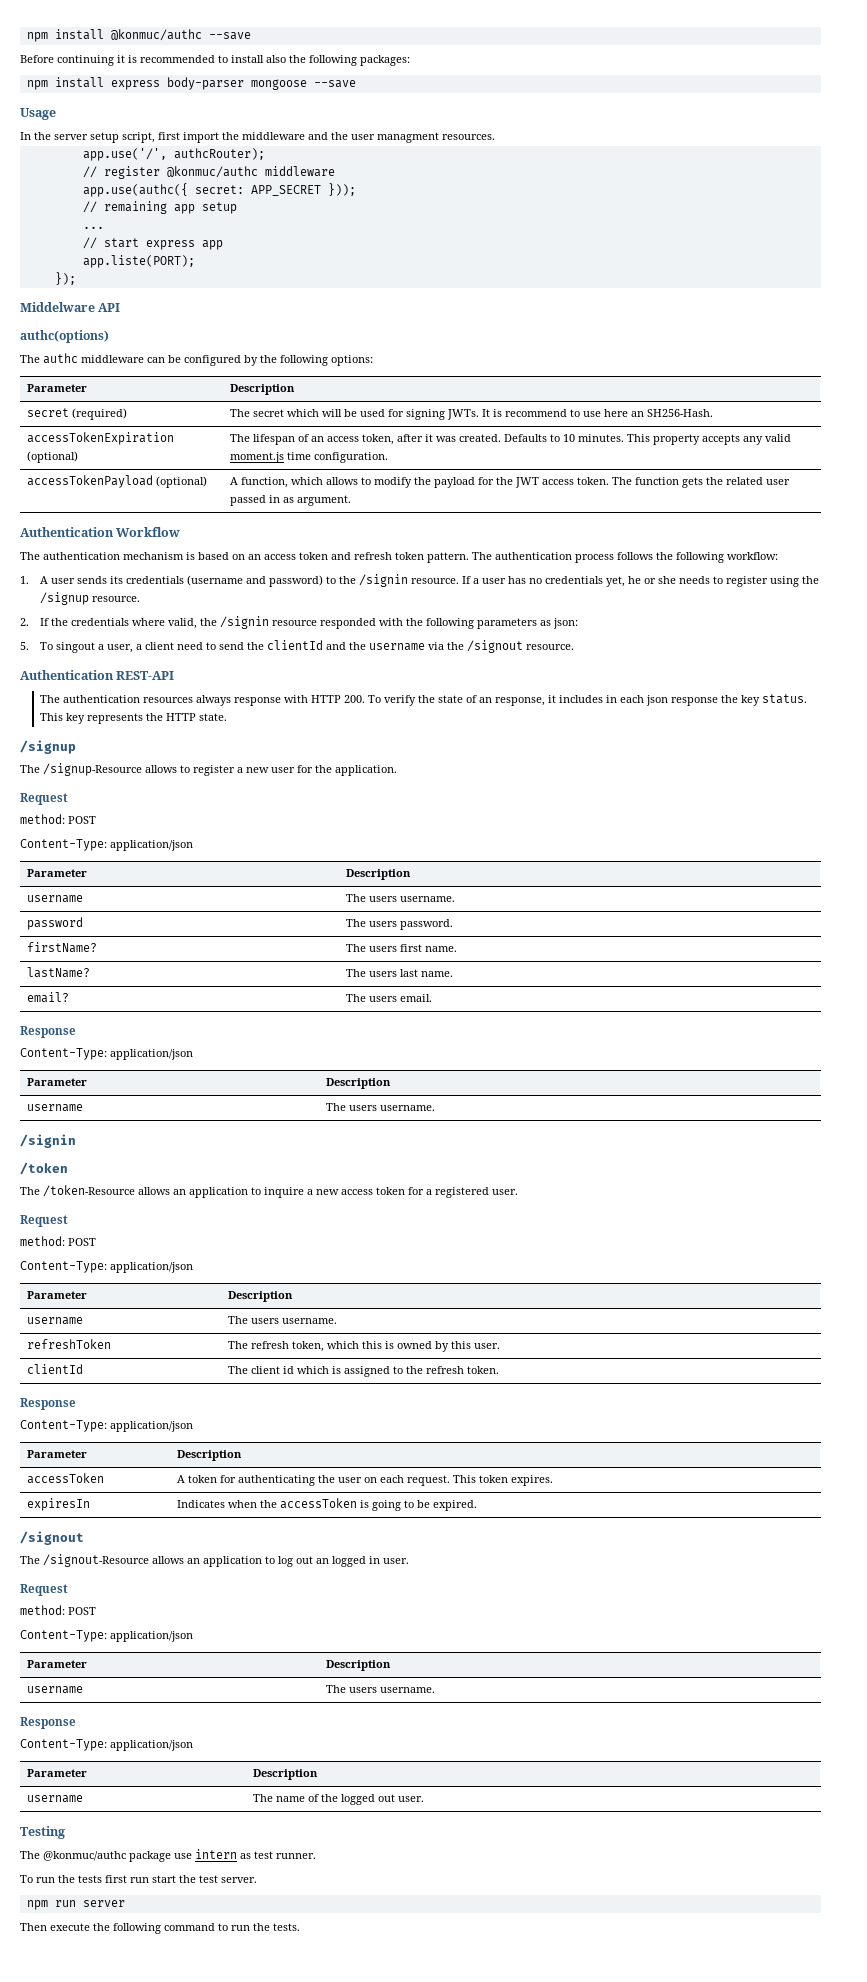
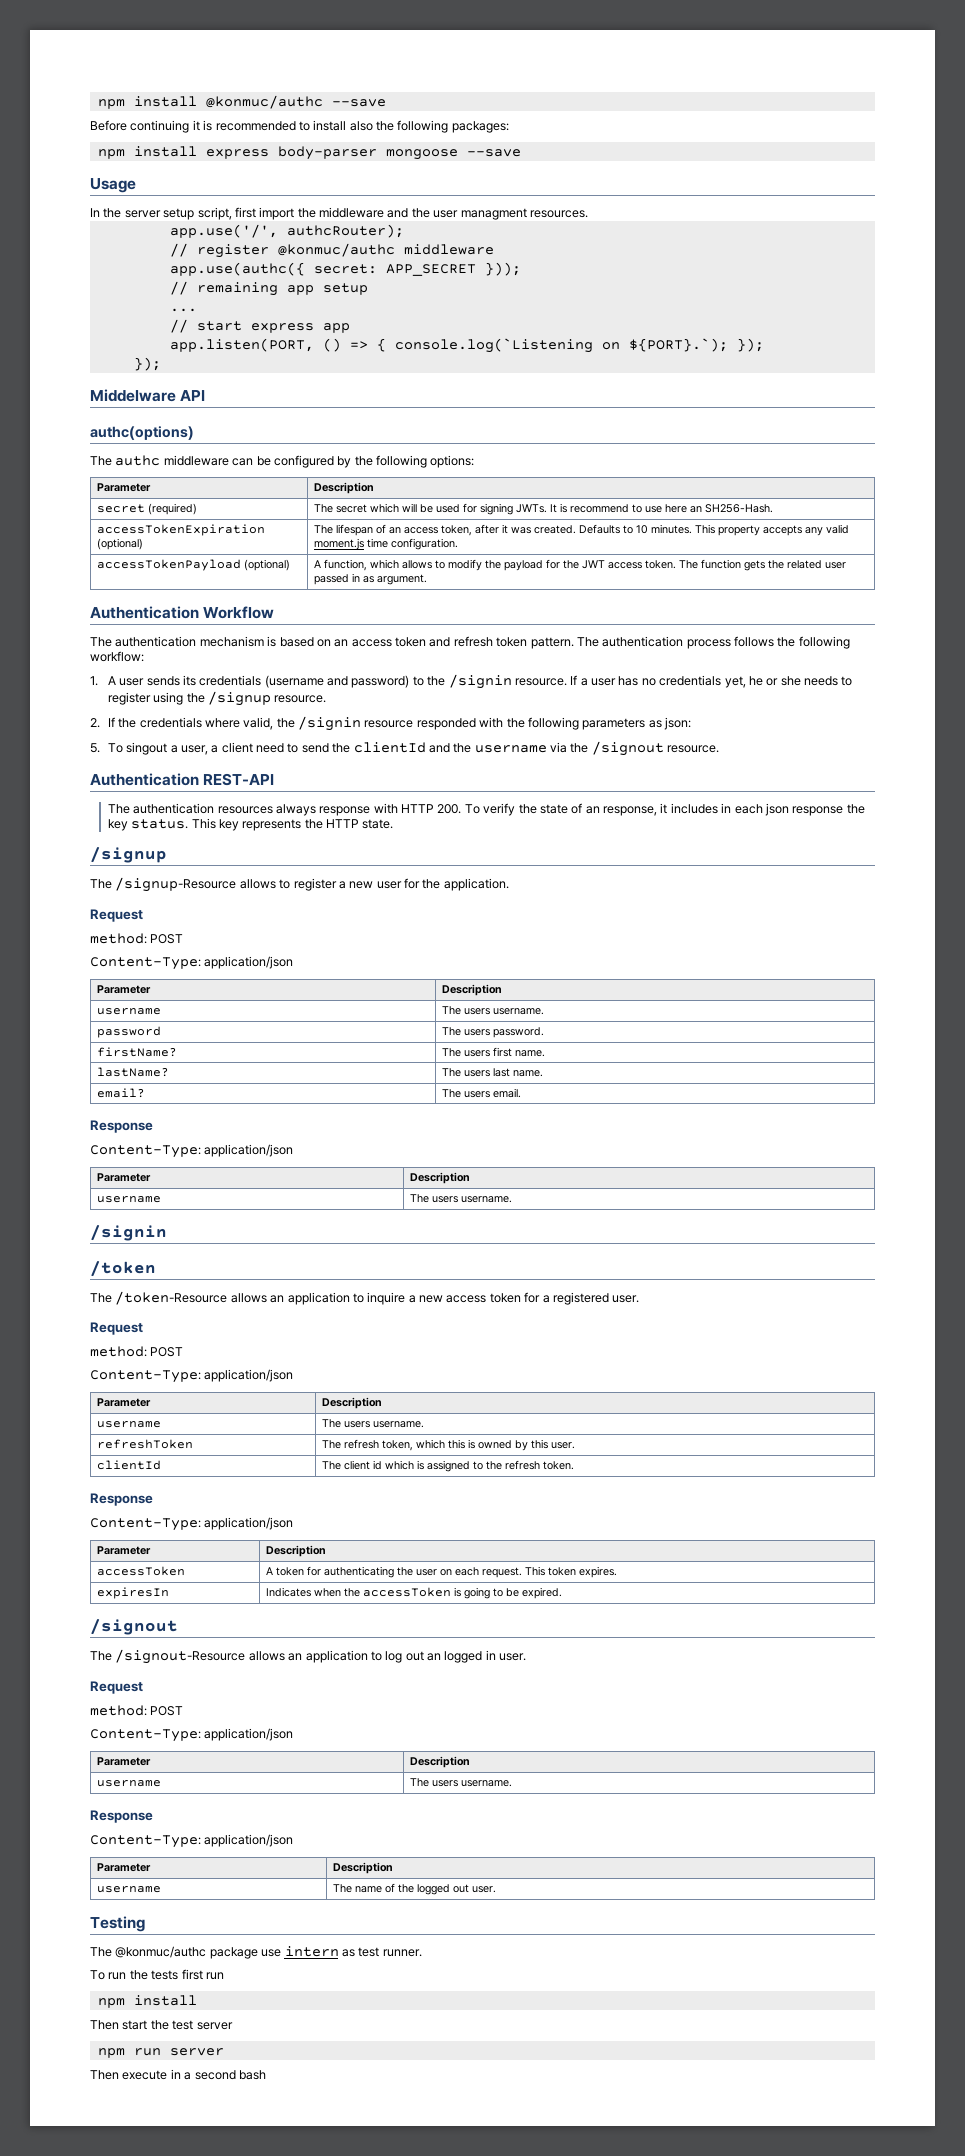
[82,255,195,268] app.liste(PORT); -> [169,338,764,353] app.listen(PORT, () => { console.log(`Listening on ${PORT}.`); });
(149, 1880) none -> [97,1995,197,2008] [90,2020,119,2030] // npm install // Then
[221,1877,257,1883] server. -> [196,2022,233,2030] server
[93,1923,300,1934] the following command to run the tests. -> [170,2069,266,2080] in a second bash

